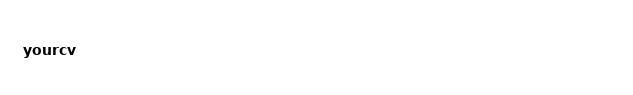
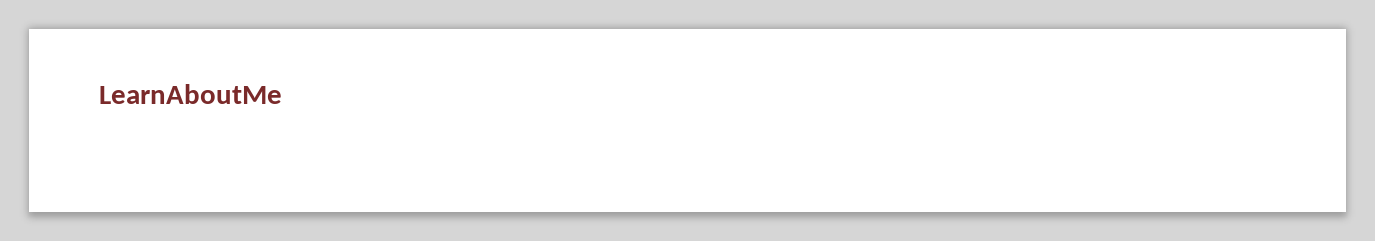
[23,47,76,58] yourcv -> [99,84,282,104] LearnAboutMe

